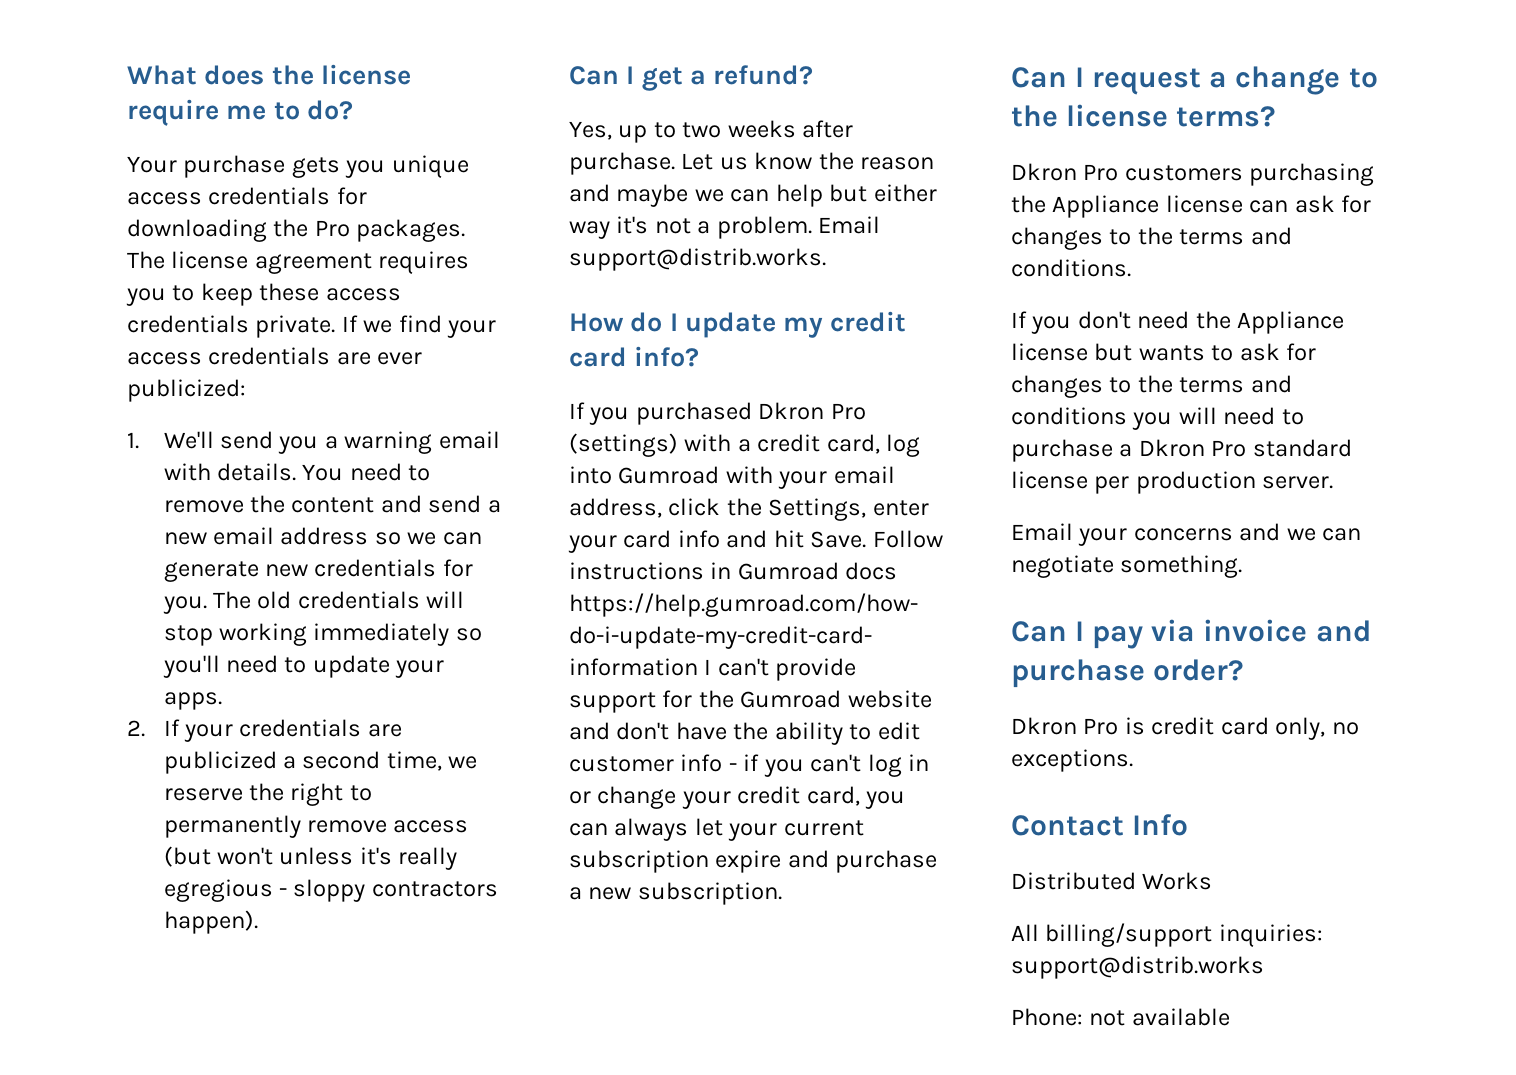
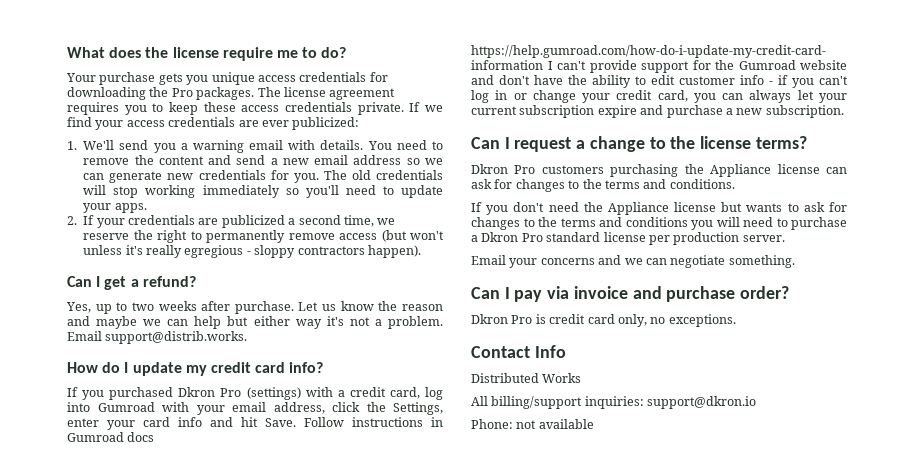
[1011,956,1264,979] support@distrib.works -> [647,396,757,409] support@dkron.io

